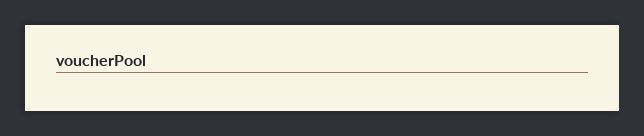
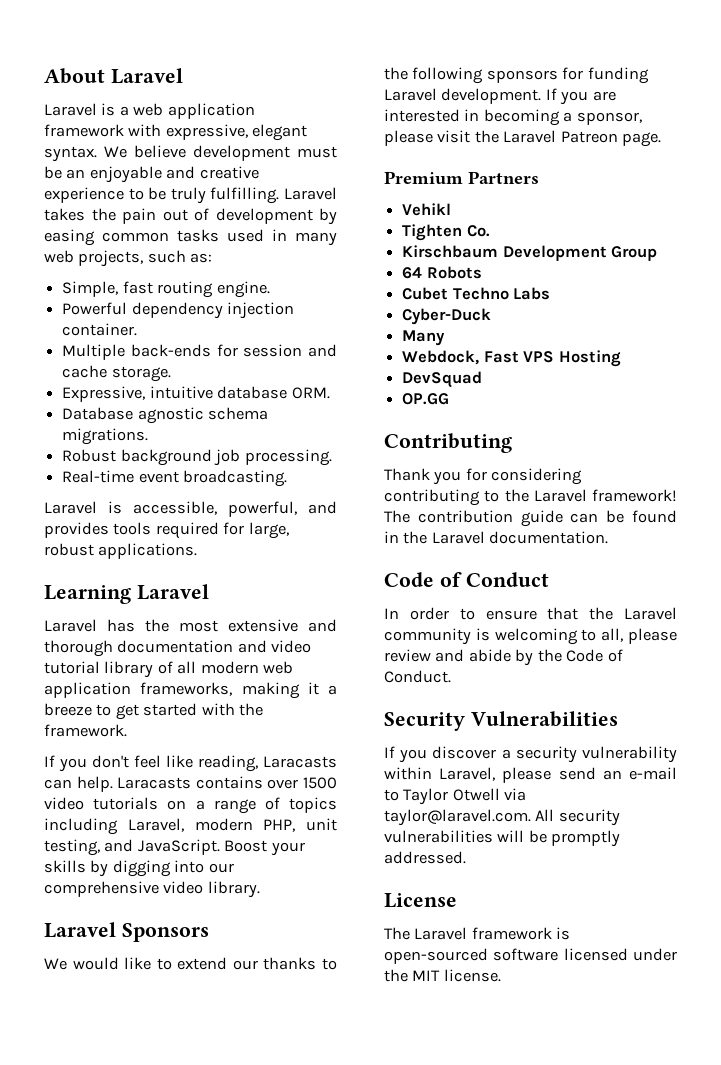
[56,55,146,66] voucherPool -> [44,68,183,84] [44,103,255,119] [44,124,308,141] [44,145,337,162] [44,166,259,183] [44,187,337,204] [44,208,337,225] [44,229,337,246] [44,250,213,267] [62,281,270,298] [62,302,295,319] [62,323,138,336] [62,344,338,360] [62,365,171,382] [62,386,330,402] [62,407,269,424] [62,428,149,445] [62,449,332,466] [62,470,288,487] [44,501,337,517] [44,522,289,539] [44,543,198,559] [44,584,209,604] [44,619,337,632] [44,640,312,657] [44,661,294,678] [44,682,337,699] [44,703,264,720] [44,724,127,737] [44,755,337,772] [44,776,337,792] [44,797,337,814] [44,818,337,835] [44,839,305,856] [44,860,234,877] [44,881,260,898] [44,922,209,942] [44,957,337,970] [384,67,649,84] [384,88,616,105] [384,109,642,126] [384,130,662,147] [384,171,539,185] [402,203,452,216] [402,224,490,241] [402,245,658,261] [402,266,482,279] [402,287,551,300] [402,308,492,325] [402,330,446,346] [402,350,621,367] [402,371,483,388] [402,393,450,405] [384,433,512,453] [384,468,583,485] [384,489,677,506] [384,510,677,527] [384,531,609,544] [384,572,549,587] [384,607,677,620] [384,628,677,645] [384,649,623,666] [384,670,451,683] [384,711,618,731] [384,746,677,763] [384,767,677,783] [384,788,527,805] [384,809,620,826] [384,830,621,847] [384,851,466,864] [384,893,457,908] [384,927,571,940] [384,948,677,964] [384,969,501,982] About Laravel // Laravel is a web application framework with expressive, elegant syntax. We believe development must be an enjoyable and creative experience to be truly fulfilling. Laravel takes the pain out of development by easing common tasks used in many web projects, such as: // Simple, fast routing engine. // Powerful dependency injection container. // Multiple back-ends for session and cache storage. // Expressive, intuitive database ORM. // Database agnostic schema migrations. // Robust background job processing. // Real-time event broadcasting. // Laravel is accessible, powerful, and provides tools required for large, robust applications. // Learning Laravel // Laravel has the most extensive and thorough documentation and video tutorial library of all modern web application frameworks, making it a breeze to get started with the framework. // If you don't feel like reading, Laracasts can help. Laracasts contains over 1500 video tutorials on a range of topics including Laravel, modern PHP, unit testing, and JavaScript. Boost your skills by digging into our comprehensive video library. // Laravel Sponsors // We would like to extend our thanks to the following sponsors for funding Laravel development. If you are interested in becoming a sponsor, please visit the Laravel Patreon page. // Premium Partners // Vehikl // Tighten Co. // Kirschbaum Development Group // 64 Robots // Cubet Techno Labs // Cyber-Duck // Many // Webdock, Fast VPS Hosting // DevSquad // OP.GG // Contributing // Thank you for considering contributing to the Laravel framework! The contribution guide can be found in the Laravel documentation. // Code of Conduct // In order to ensure that the Laravel community is welcoming to all, please review and abide by the Code of Conduct. // Security Vulnerabilities // If you discover a security vulnerability within Laravel, please send an e-mail to Taylor Otwell via taylor@laravel.com. All security vulnerabilities will be promptly addressed. // License // The Laravel framework is open-sourced software licensed under the MIT license.

